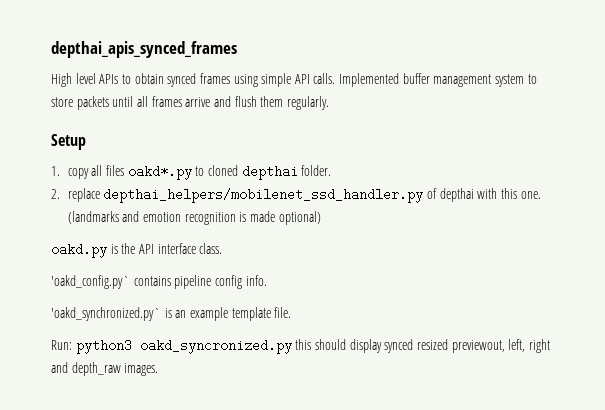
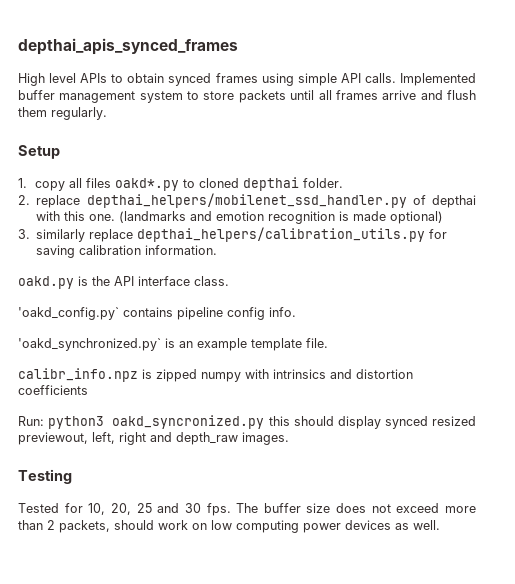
(321, 218) none -> [18,227,448,242] [36,245,218,258] // 3. similarly replace depthai_helpers/calibration_utils.py for saving calibration information.
(292, 312) none -> [18,368,413,382] [18,385,88,395] // calibr_info.npz is zipped numpy with intrinsics and distortion coefficients
(159, 369) none -> [18,469,72,484] [18,503,477,516] [18,520,440,533] // Testing // Tested for 10, 20, 25 and 30 fps. The buffer size does not exceed more than 2 packets, should work on low computing power devices as well.

